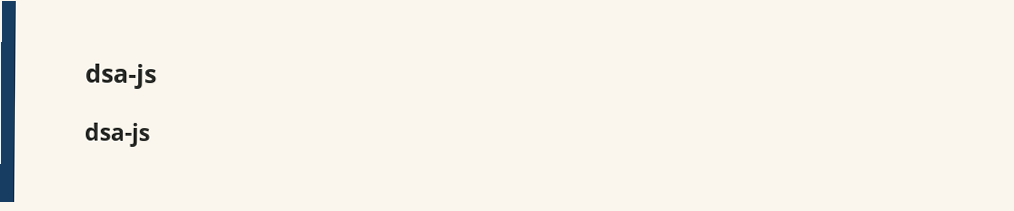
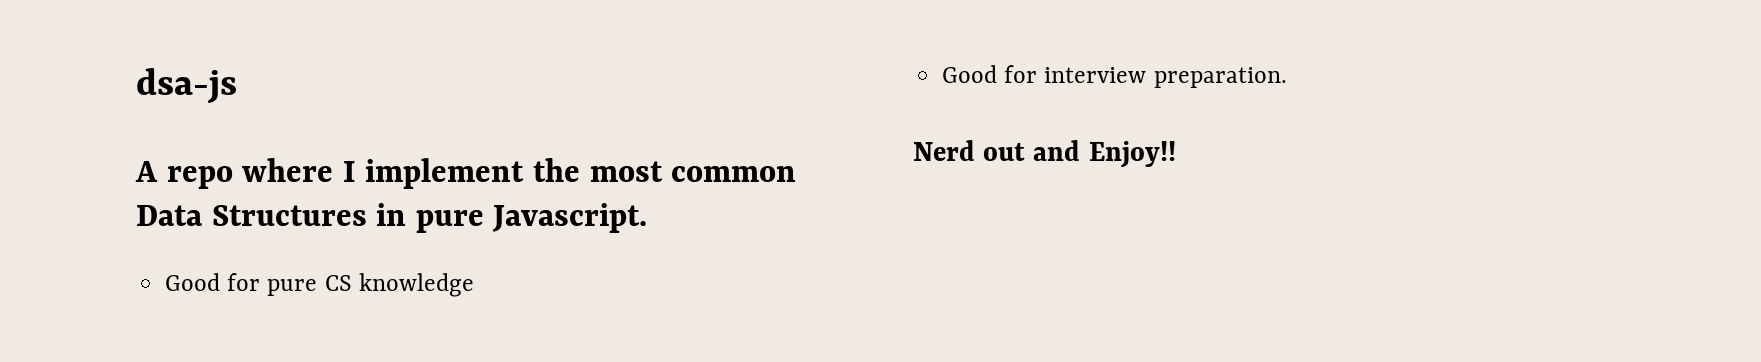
[84,122,150,148] dsa-js -> [135,158,797,189] [136,203,648,233] [165,273,474,297] [942,65,1287,88] [913,140,1176,168] A repo where I implement the most common Data Structures in pure Javascript. // Good for pure CS knowledge // Good for interview preparation. // Nerd out and Enjoy!!

